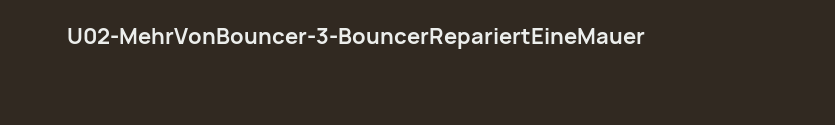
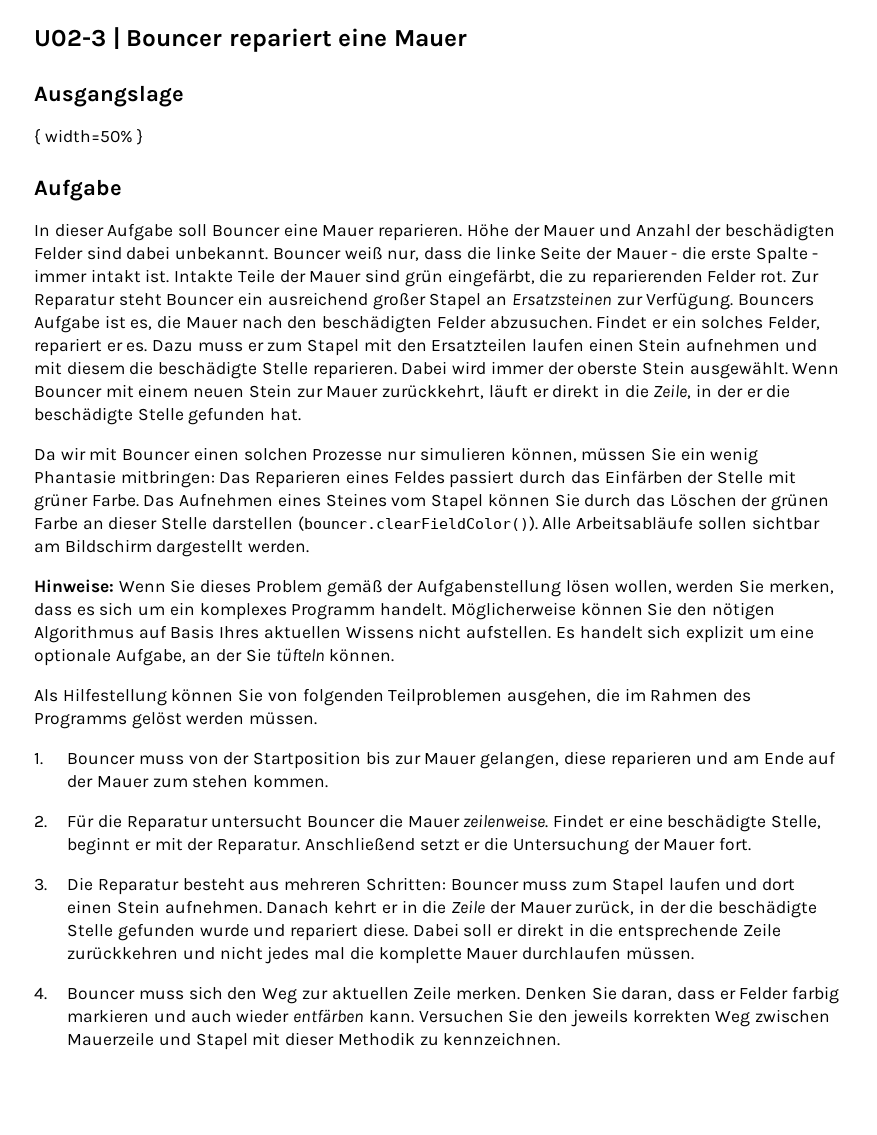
[67,28,645,49] U02-MehrVonBouncer-3-BouncerRepariertEineMauer -> [34,27,468,52] [34,85,184,107] [34,128,144,145] [34,179,122,201] [34,223,836,241] [34,246,819,264] [34,269,819,287] [34,292,814,310] [34,315,821,333] [34,338,817,356] [34,361,840,379] [34,384,791,399] [34,407,302,425] [34,447,759,465] [34,470,796,488] [34,493,830,511] [34,516,820,531] [34,539,310,557] [34,579,834,597] [34,602,775,620] [34,625,815,643] [34,648,395,666] [34,688,751,706] [34,712,318,729] [34,751,837,769] [67,775,329,788] [34,814,821,832] [67,837,751,855] [34,877,795,895] [67,900,818,918] [67,923,781,941] [67,946,694,964] [34,986,840,1004] [67,1009,830,1027] [67,1032,561,1050] U02-3 | Bouncer repariert eine Mauer // Ausgangslage // { width=50% } // Aufgabe // In dieser Aufgabe soll Bouncer eine Mauer reparieren. Höhe der Mauer und Anzahl der beschädigten Felder sind dabei unbekannt. Bouncer weiß nur, dass die linke Seite der Mauer - die erste Spalte - immer intakt ist. Intakte Teile der Mauer sind grün eingefärbt, die zu reparierenden Felder rot. Zur Reparatur steht Bouncer ein ausreichend großer Stapel an Ersatzsteinen zur Verfügung. Bouncers Aufgabe ist es, die Mauer nach den beschädigten Felder abzusuchen. Findet er ein solches Felder, repariert er es. Dazu muss er zum Stapel mit den Ersatzteilen laufen einen Stein aufnehmen und mit diesem die beschädigte Stelle reparieren. Dabei wird immer der oberste Stein ausgewählt. Wenn Bouncer mit einem neuen Stein zur Mauer zurückkehrt, läuft er direkt in die Zeile, in der er die beschädigte Stelle gefunden hat. // Da wir mit Bouncer einen solchen Prozesse nur simulieren können, müssen Sie ein wenig Phantasie mitbringen: Das Reparieren eines Feldes passiert durch das Einfärben der Stelle mit grüner Farbe. Das Aufnehmen eines Steines vom Stapel können Sie durch das Löschen der grünen Farbe an dieser Stelle darstellen (bouncer.clearFieldColor()). Alle Arbeitsabläufe sollen sichtbar am Bildschirm dargestellt werden. // Hinweise: Wenn Sie dieses Problem gemäß der Aufgabenstellung lösen wollen, werden Sie merken, dass es sich um ein komplexes Programm handelt. Möglicherweise können Sie den nötigen Algorithmus auf Basis Ihres aktuellen Wissens nicht aufstellen. Es handelt sich explizit um eine optionale Aufgabe, an der Sie tüfteln können. // Als Hilfestellung können Sie von folgenden Teilproblemen ausgehen, die im Rahmen des Programms gelöst werden müssen. // 1. Bouncer muss von der Startposition bis zur Mauer gelangen, diese reparieren und am Ende auf der Mauer zum stehen kommen. // 2. Für die Reparatur untersucht Bouncer die Mauer zeilenweise. Findet er eine beschädigte Stelle, beginnt er mit der Reparatur. Anschließend setzt er die Untersuchung der Mauer fort. // 3. Die Reparatur besteht aus mehreren Schritten: Bouncer muss zum Stapel laufen und dort einen Stein aufnehmen. Danach kehrt er in die Zeile der Mauer zurück, in der die beschädigte Stelle gefunden wurde und repariert diese. Dabei soll er direkt in die entsprechende Zeile zurückkehren und nicht jedes mal die komplette Mauer durchlaufen müssen. // 4. Bouncer muss sich den Weg zur aktuellen Zeile merken. Denken Sie daran, dass er Felder farbig markieren und auch wieder entfärben kann. Versuchen Sie den jeweils korrekten Weg zwischen Mauerzeile und Stapel mit dieser Methodik zu kennzeichnen.

